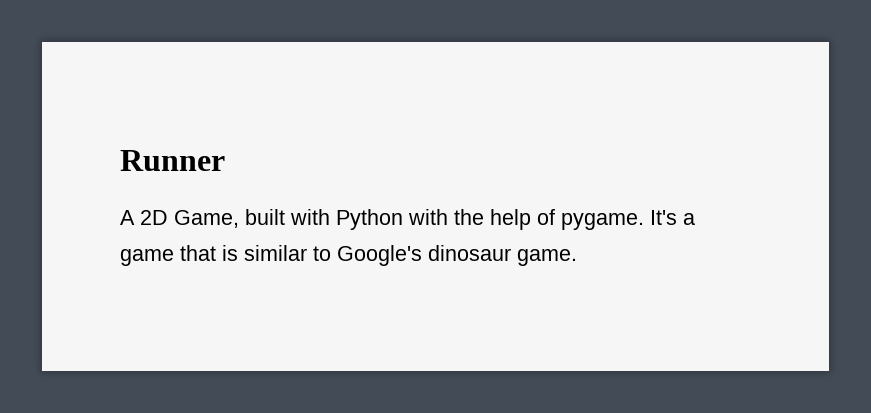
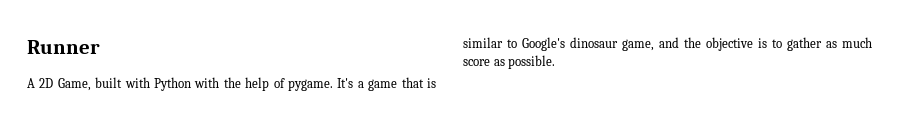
[517,249,577,266] game. -> [622,37,872,51] [463,55,556,69] game, and the objective is to gather as much score as possible.

